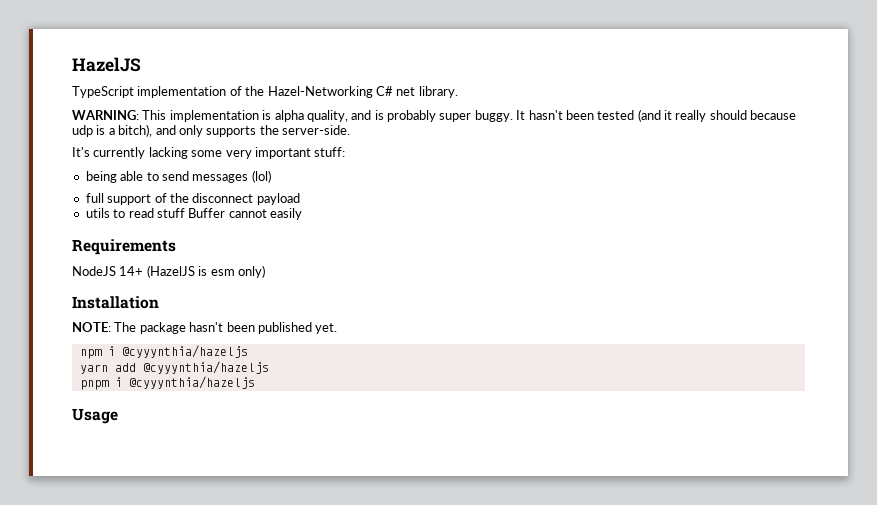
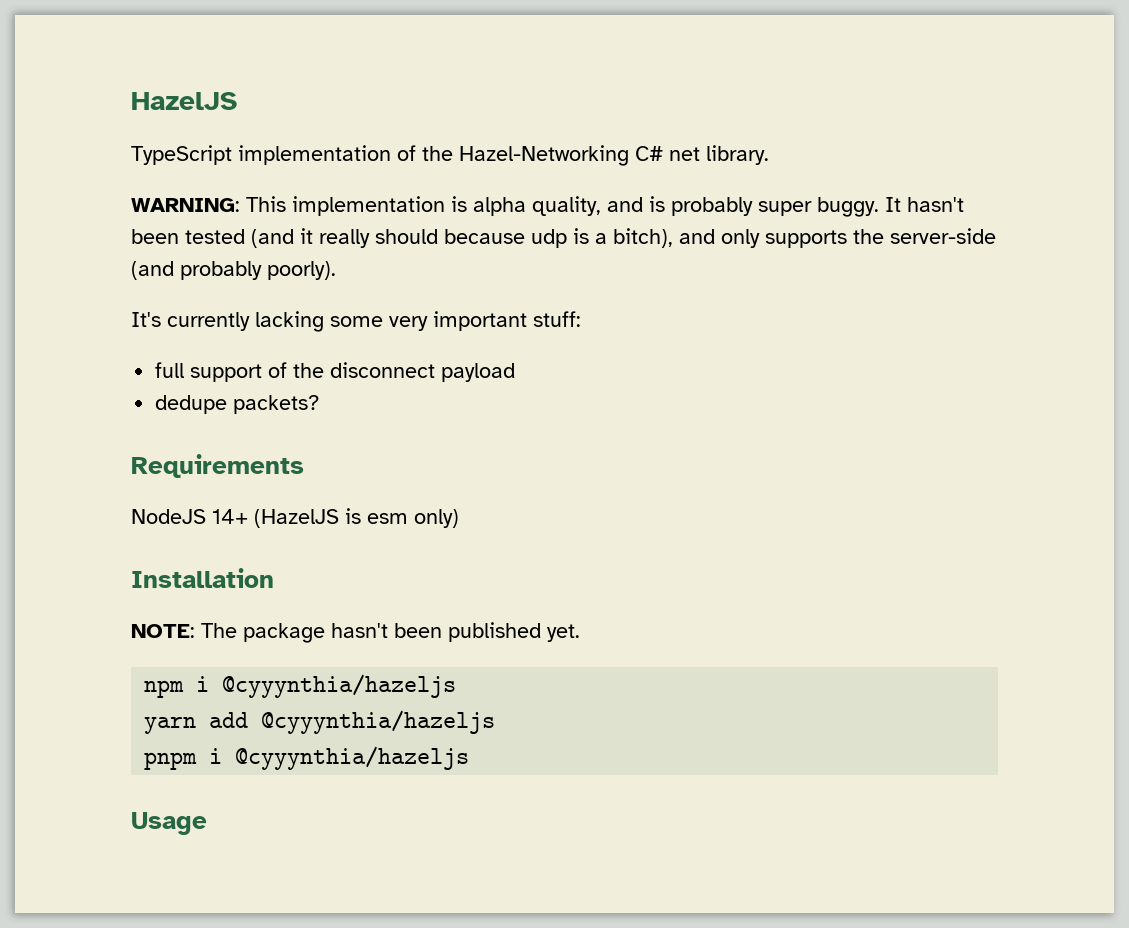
[282,125,350,135] server-side. -> [890,228,996,244] [131,261,336,280] server-side (and probably poorly).
[85,170,271,183] // being able to send messages (lol) -> (581, 319) none
[85,208,302,220] utils to read stuff Buffer cannot easily -> [155,395,320,414] dedupe packets?

